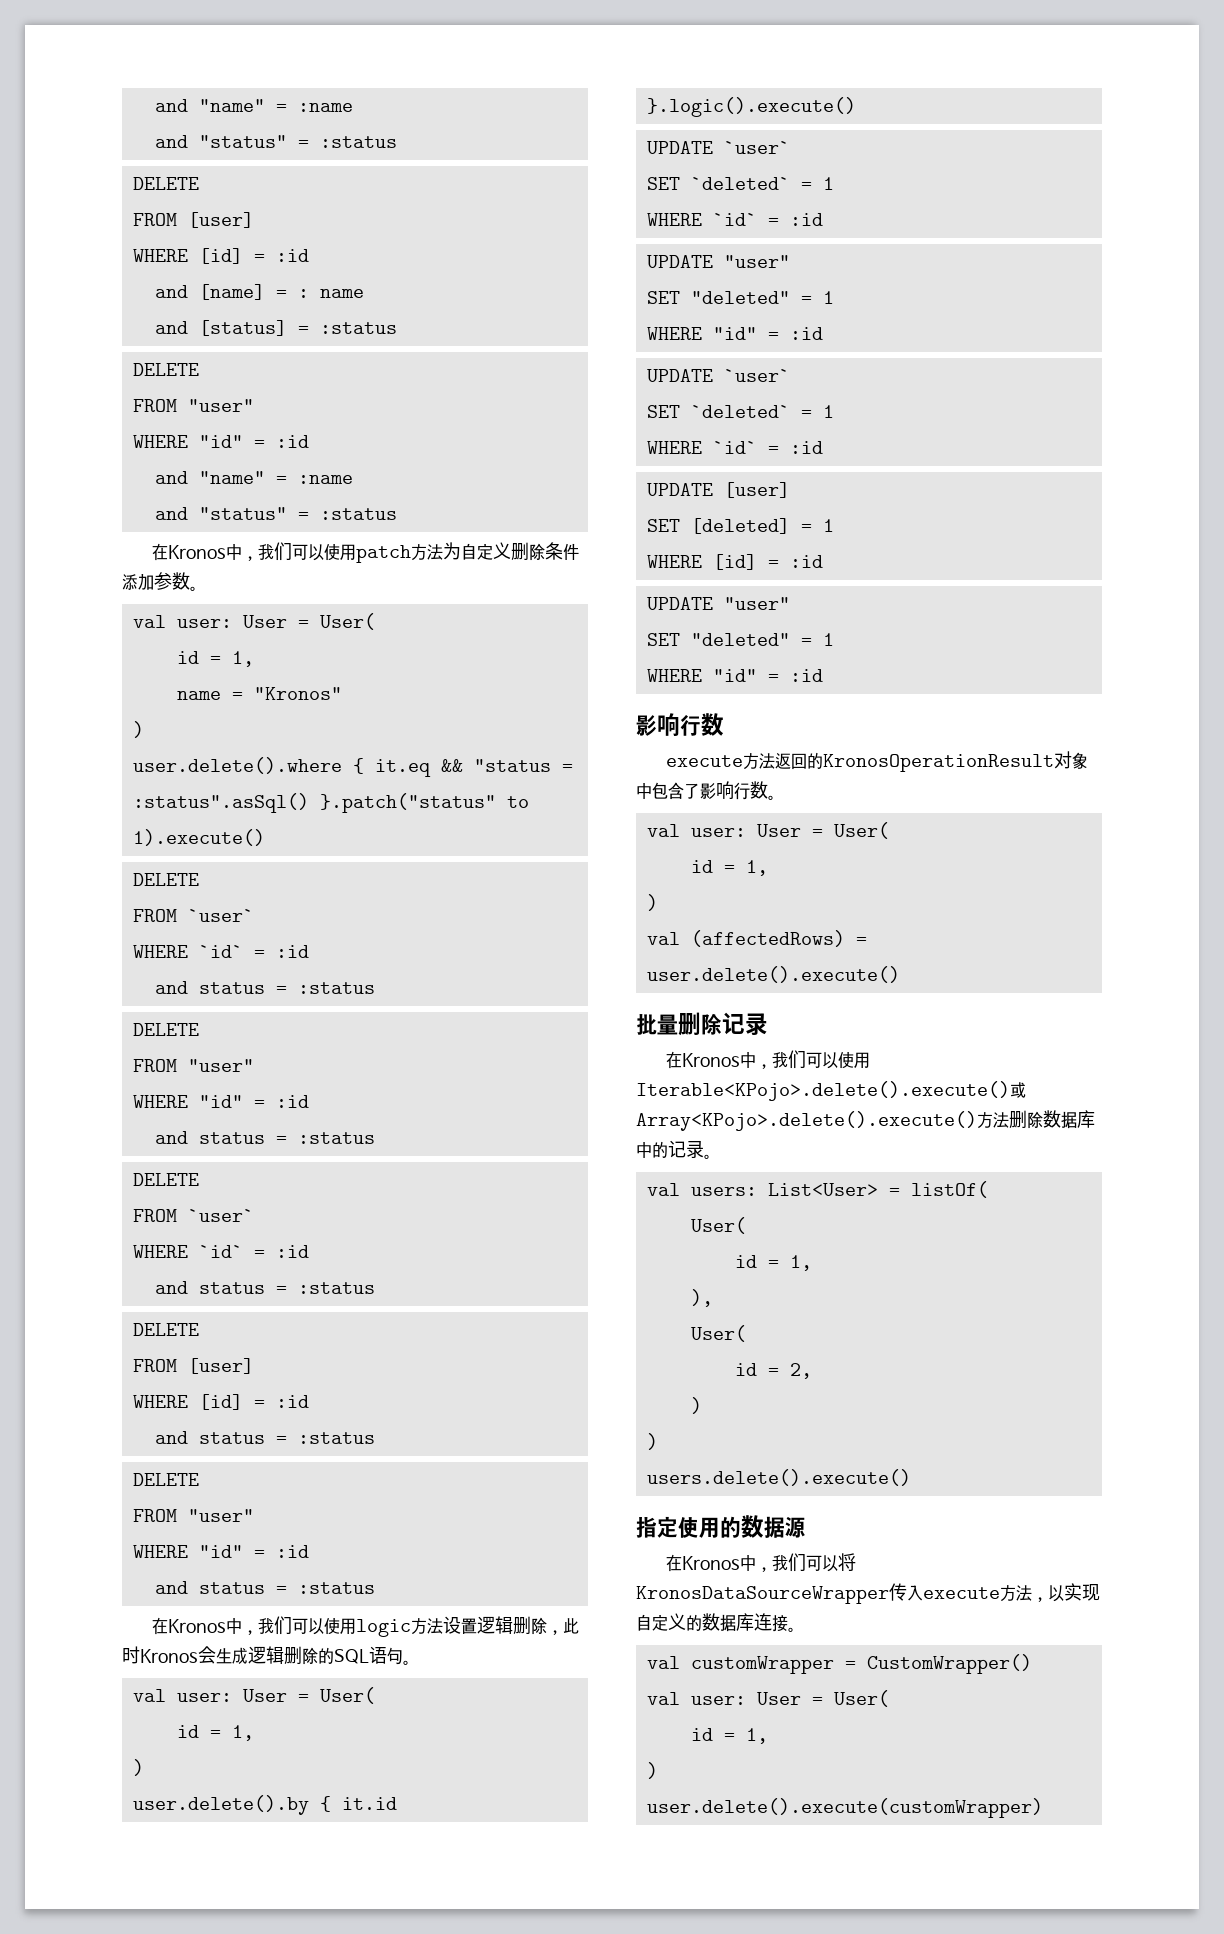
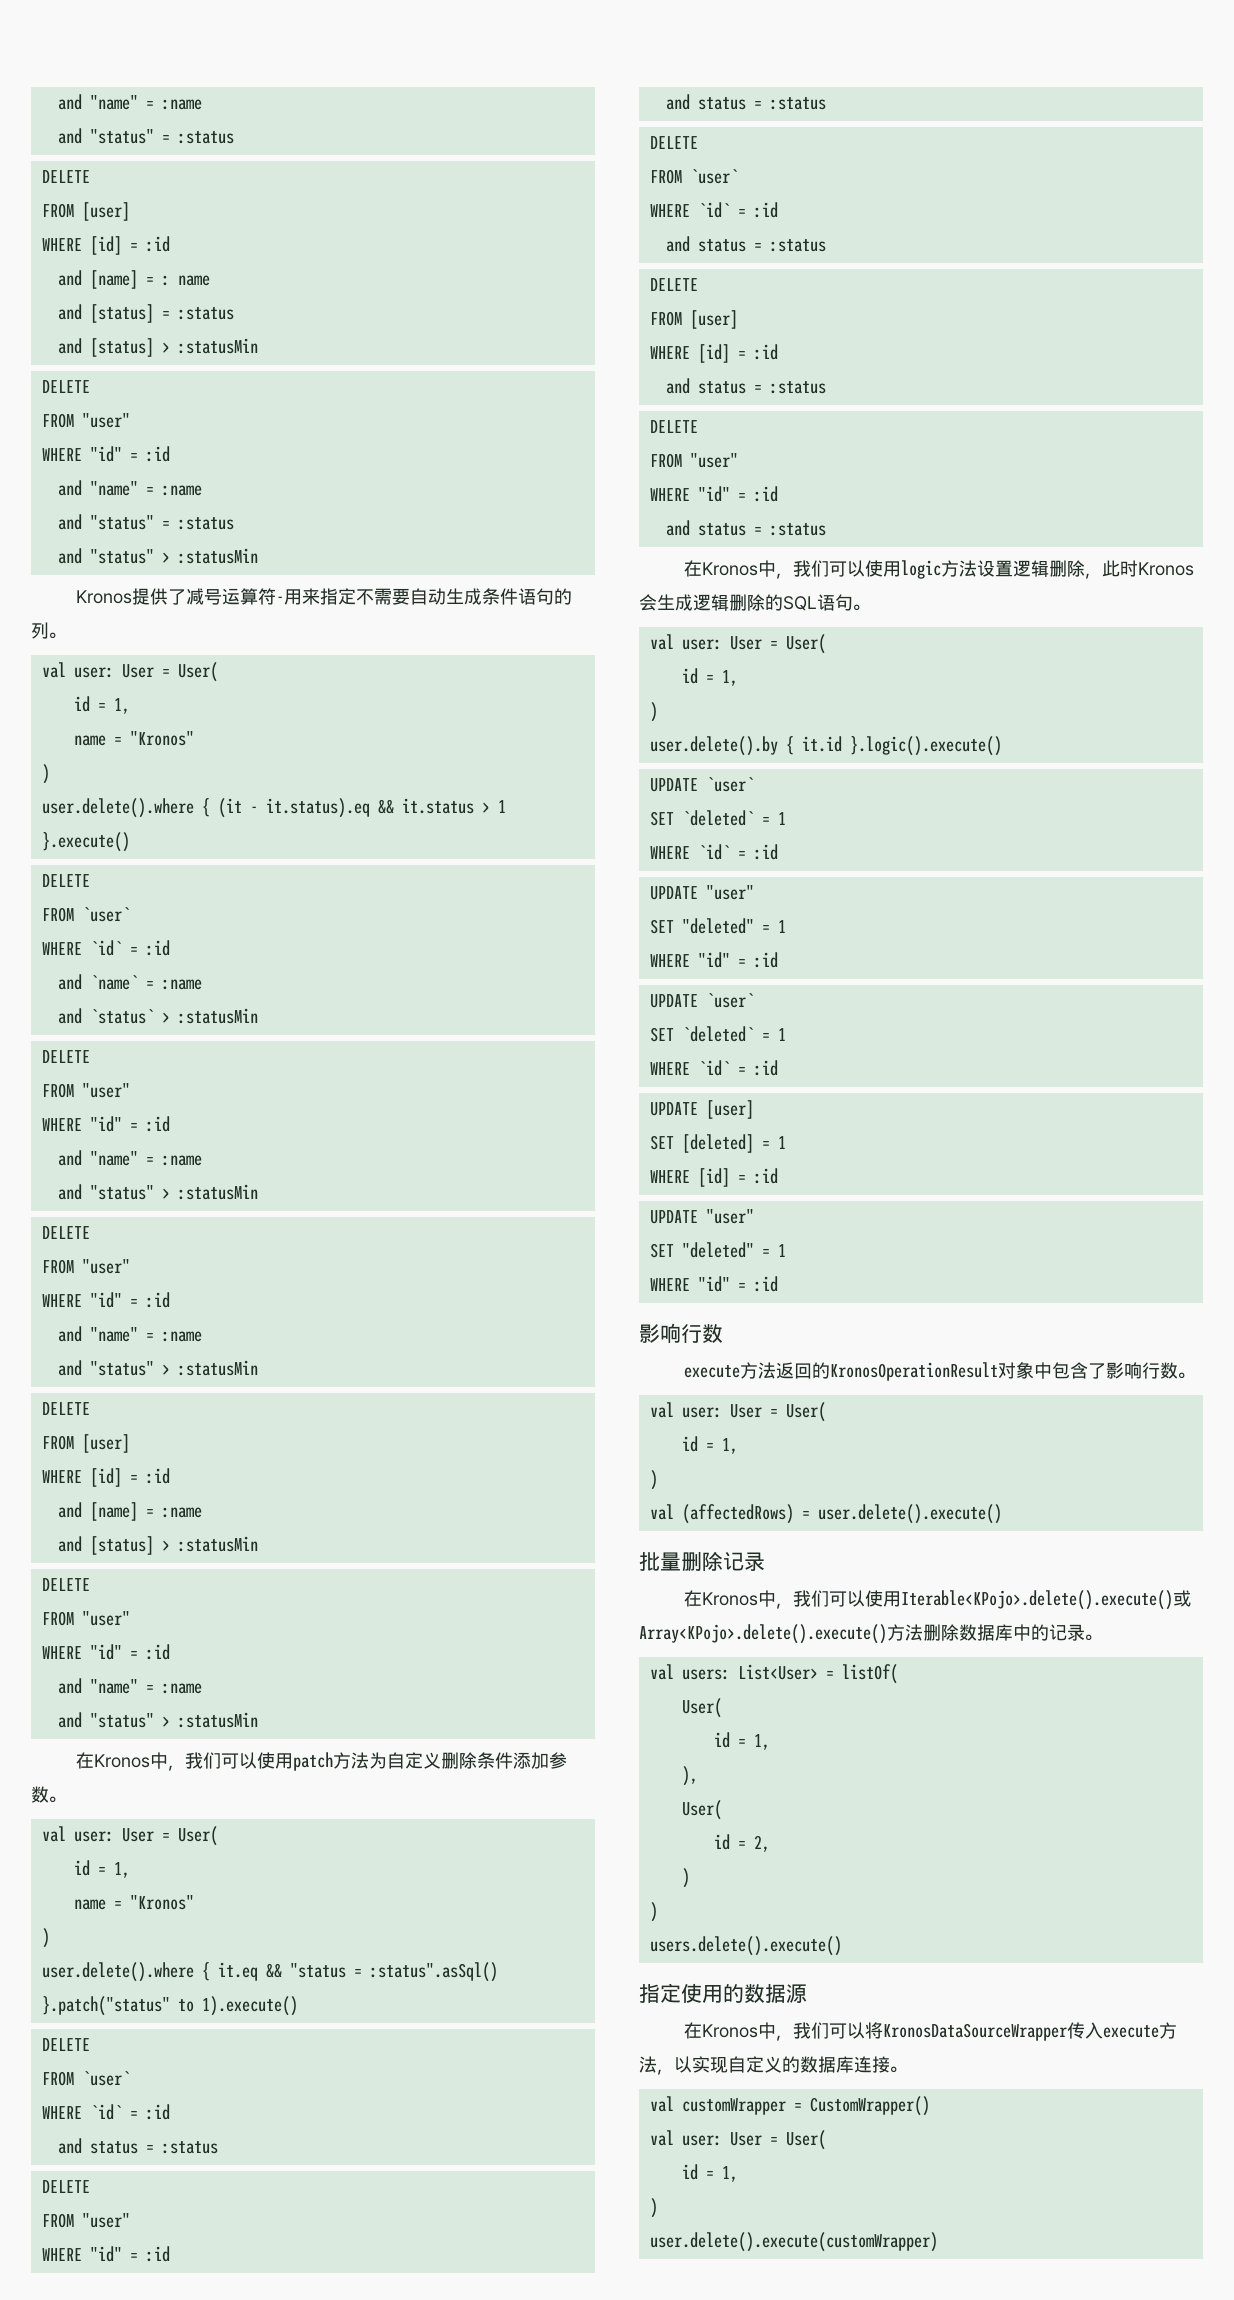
(397, 328) none -> [57,338,258,357] // and [status] > :statusMin
(397, 514) none -> [57,548,258,564] [76,588,573,605] [31,622,66,639] [41,662,218,682] [73,696,130,714] [73,731,194,746] [41,764,50,784] [41,798,506,818] [41,832,130,852] [41,874,90,887] [41,907,130,922] [41,940,170,956] [57,974,202,990] [57,1008,258,1024] [41,1050,90,1063] [41,1083,130,1098] [41,1116,170,1132] [57,1150,202,1166] [57,1184,258,1200] [41,1226,90,1239] [41,1259,130,1274] [41,1292,170,1308] [57,1326,202,1342] [57,1360,258,1376] [41,1402,90,1415] [41,1434,130,1453] [41,1468,170,1487] [57,1502,202,1521] [57,1536,258,1555] [41,1578,90,1591] [41,1611,130,1626] [41,1644,170,1660] [57,1678,202,1694] [57,1712,258,1728] // and "status" > :statusMin // Kronos提供了减号运算符-用来指定不需要自动生成条件语句的列。 // val user: User = User( // id = 1, // name = "Kronos" // ) // user.delete().where { (it - it.status).eq && it.status > 1 }.execute() // DELETE // FROM `user` // WHERE `id` = :id // and `name` = :name // and `status` > :statusMin // DELETE // FROM "user" // WHERE "id" = :id // and "name" = :name // and "status" > :statusMin // DELETE // FROM "user" // WHERE "id" = :id // and "name" = :name // and "status" > :statusMin // DELETE // FROM [user] // WHERE [id] = :id // and [name] = :name // and [status] > :statusMin // DELETE // FROM "user" // WHERE "id" = :id // and "name" = :name // and "status" > :statusMin

